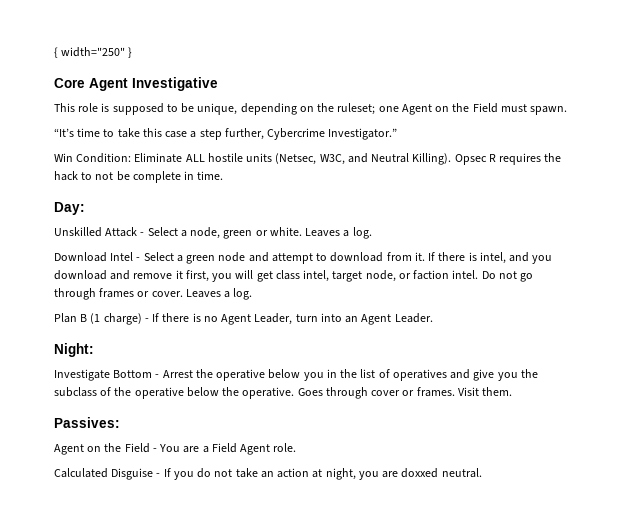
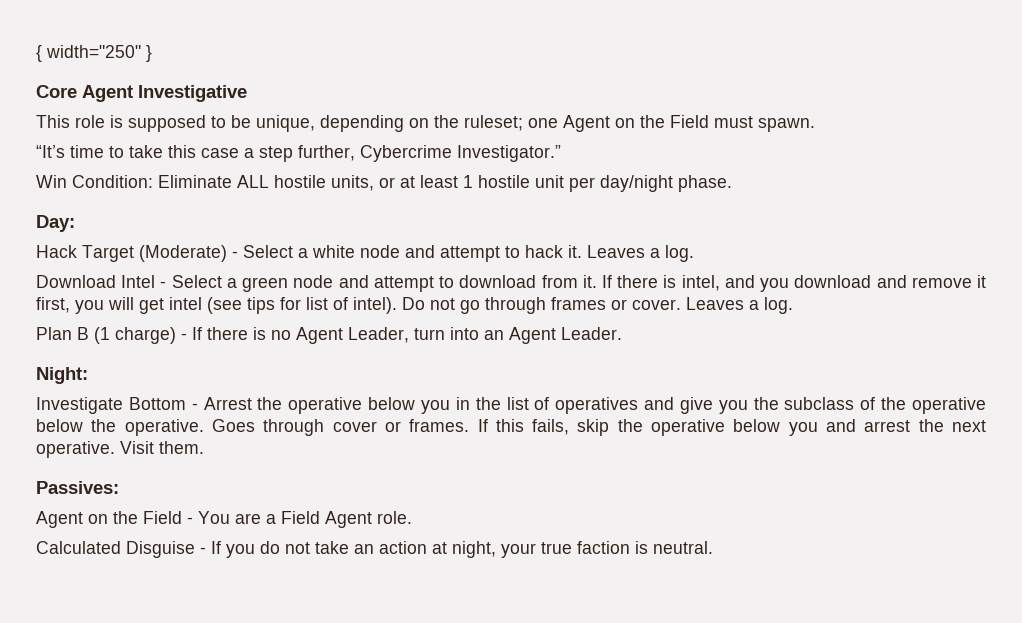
[246,153,562,165] [54,171,224,183] [54,202,85,215] [54,227,302,239] units (Netsec, W3C, and Neutral Killing). Opsec R requires the hack to not be complete in time. // Day: // Unskilled Attack - Select a node, green or white. -> [331,175,732,192] [36,215,75,232] [36,245,582,262] units, or at least 1 hostile unit per day/night phase. // Day: // Hack Target (Moderate) - Select a white node and attempt to hack it.
[275,270,479,282] class intel, target node, or faction intel. -> [169,297,397,314] intel (see tips for list of intel).
(455, 392) none -> [477,419,986,436] [36,441,115,458] If this fails, skip the operative below you and arrest the next operative.
[358,468,439,480] you are doxxed -> [501,541,648,558] your true faction is

